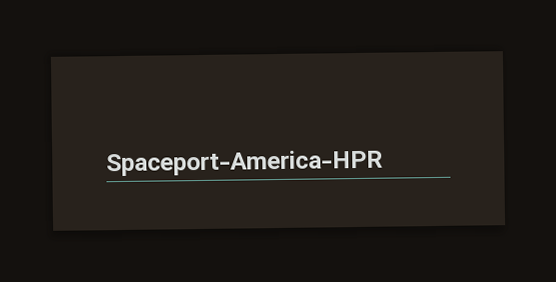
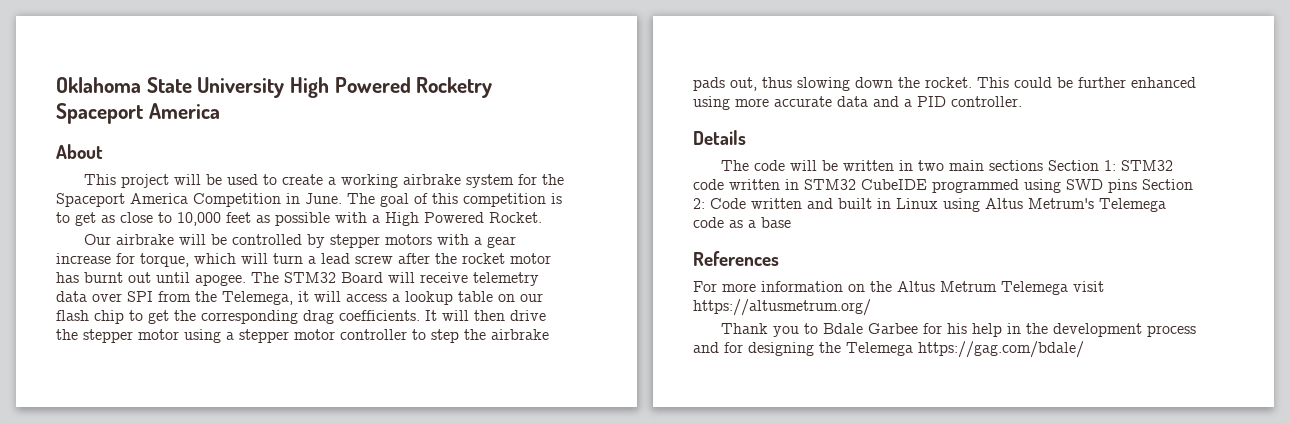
[106,149,383,177] Spaceport-America-HPR -> [56,77,493,98] [56,103,220,124] [56,144,103,159] [83,174,564,188] [56,193,562,207] [56,212,542,226] [83,234,516,248] [56,253,551,267] [56,272,539,286] [56,291,543,305] [56,310,546,324] [56,329,549,343] [693,77,1196,91] [693,96,1022,110] [693,130,746,145] [720,160,1173,171] [693,179,1193,193] [693,198,1166,212] [693,217,791,228] [693,251,779,266] [693,281,1104,295] [693,299,871,316] [720,323,1196,337] [693,341,1084,358] Oklahoma State University High Powered Rocketry Spaceport America // About // This project will be used to create a working airbrake system for the Spaceport America Competition in June. The goal of this competition is to get as close to 10,000 feet as possible with a High Powered Rocket. // Our airbrake will be controlled by stepper motors with a gear increase for torque, which will turn a lead screw after the rocket motor has burnt out until apogee. The STM32 Board will receive telemetry data over SPI from the Telemega, it will access a lookup table on our flash chip to get the corresponding drag coefficients. It will then drive the stepper motor using a stepper motor controller to step the airbrake pads out, thus slowing down the rocket. This could be further enhanced using more accurate data and a PID controller. // Details // The code will be written in two main sections Section 1: STM32 code written in STM32 CubeIDE programmed using SWD pins Section 2: Code written and built in Linux using Altus Metrum's Telemega code as a base // References // For more information on the Altus Metrum Telemega visit https://altusmetrum.org/ // Thank you to Bdale Garbee for his help in the development process and for designing the Telemega https://gag.com/bdale/

